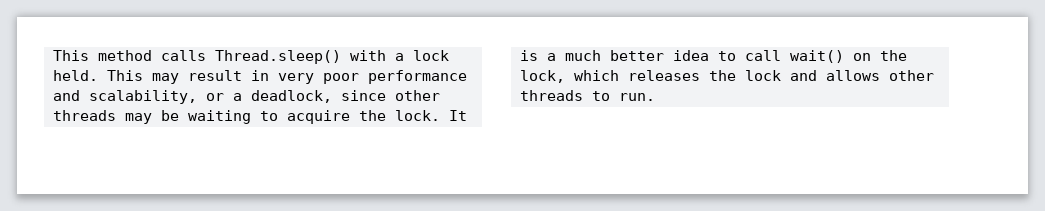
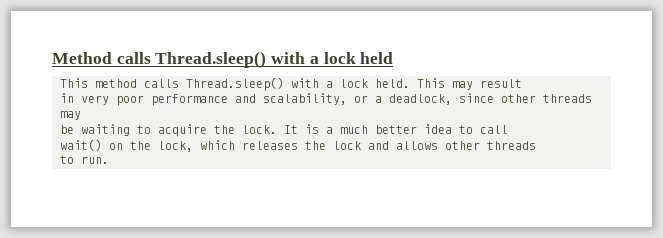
(52, 55) none -> [52,51,394,68] Method calls Thread.sleep() with a lock held //
(242, 75) none -> (523, 83) //
(152, 118) none -> (82, 115) //
(781, 55) none -> (509, 129) //
(583, 95) none -> (537, 145) //

